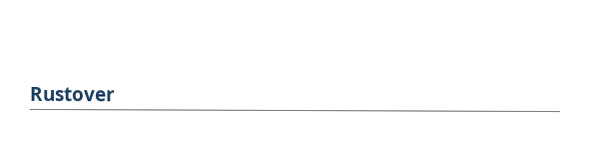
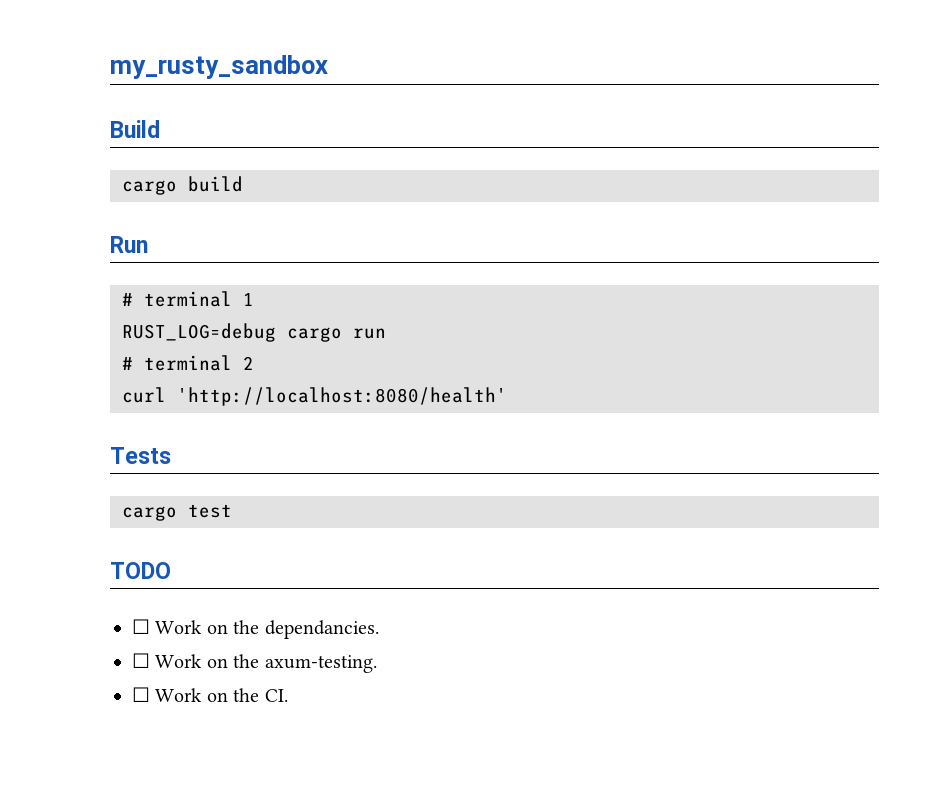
[29,86,115,102] Rustover -> [110,55,328,79] [110,120,160,138] [122,176,243,195] [110,236,148,253] [122,291,254,307] [122,323,386,342] [122,355,254,371] [122,387,507,406] [110,447,171,464] [122,504,232,521] [110,562,171,579] [132,619,379,639] [132,653,377,673] [132,687,288,702] my_rusty_sandbox // Build // cargo build // Run // # terminal 1 // RUST_LOG=debug cargo run // # terminal 2 // curl 'http://localhost:8080/health' // Tests // cargo test // TODO // ☐ Work on the dependancies. // ☐ Work on the axum-testing. // ☐ Work on the CI.

